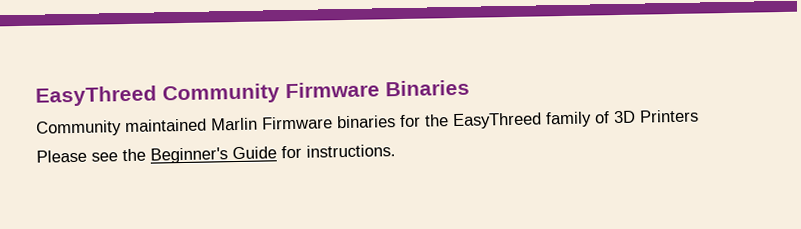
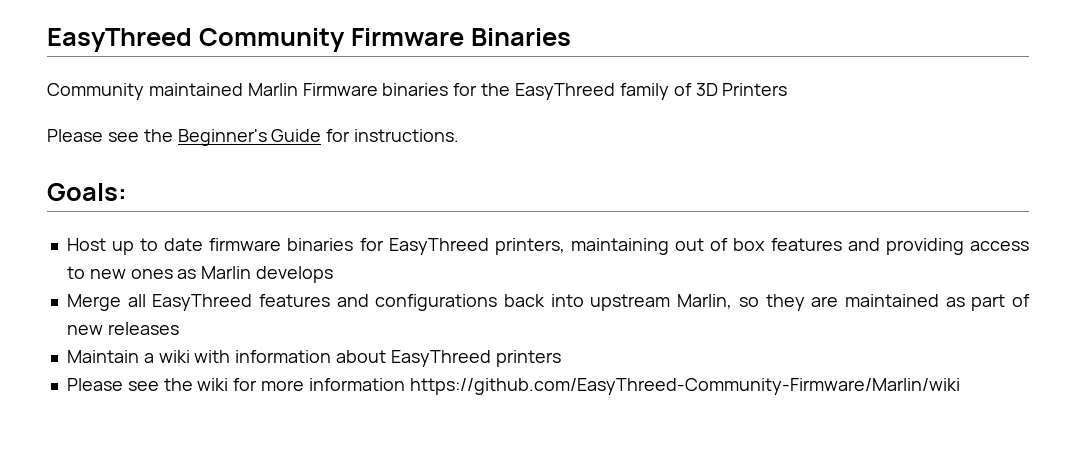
(396, 151) none -> [47,183,127,201] [66,238,1030,255] [66,266,334,283] [66,294,1031,311] [66,322,179,335] [66,350,561,367] [66,378,960,395] // Goals: // Host up to date firmware binaries for EasyThreed printers, maintaining out of box features and providing access to new ones as Marlin develops // Merge all EasyThreed features and configurations back into upstream Marlin, so they are maintained as part of new releases // Maintain a wiki with information about EasyThreed printers // Please see the wiki for more information https://github.com/EasyThreed-Community-Firmware/Marlin/wiki

